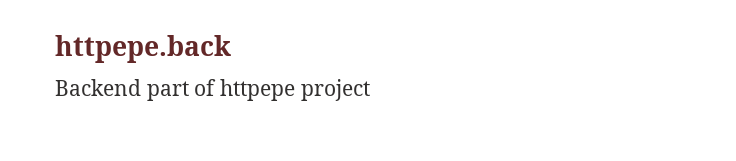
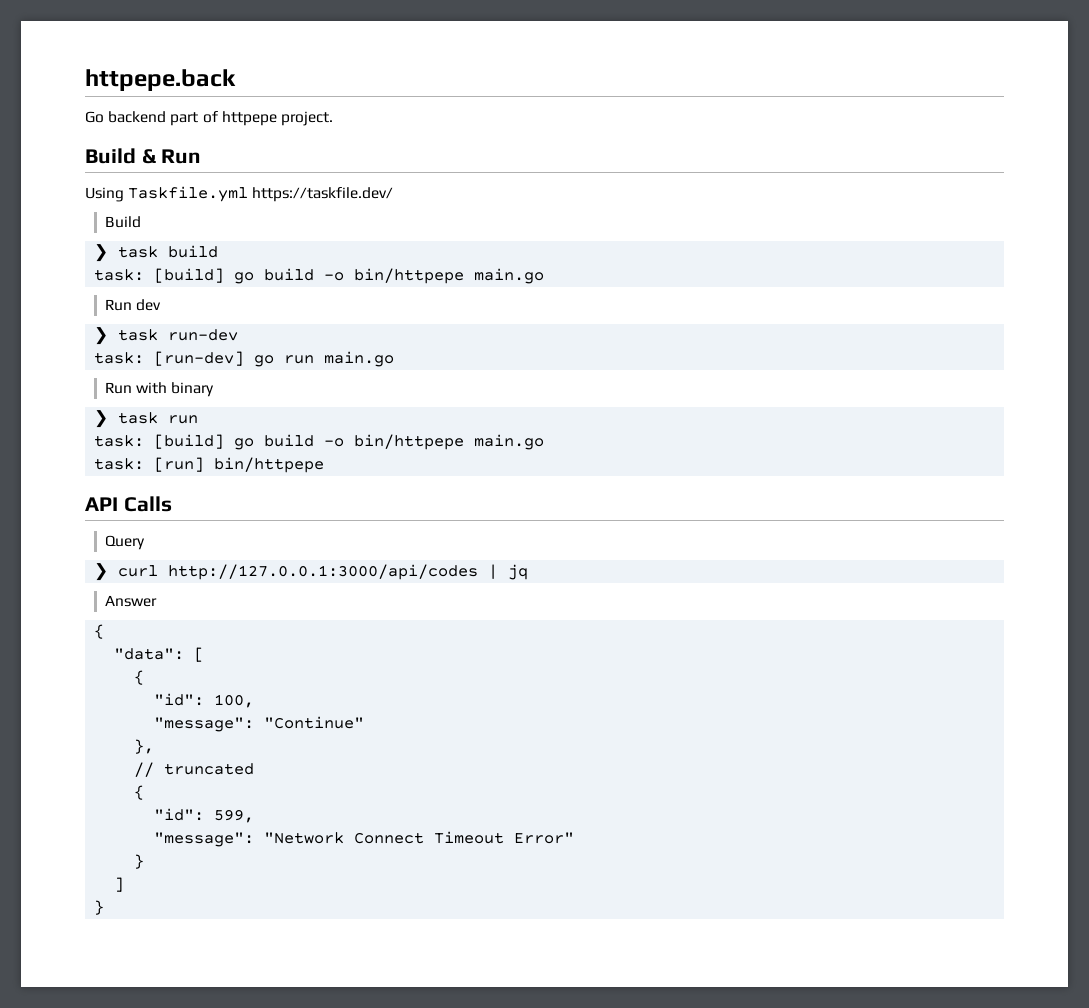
[55,79,141,96] Backend -> [85,111,167,123] Go backend
[300,79,370,101] project -> [280,111,333,126] [85,148,202,164] [85,186,394,202] [105,216,142,228] [94,244,219,262] [94,268,545,284] [105,299,162,311] [94,327,239,345] [94,351,395,367] [105,382,215,397] [94,410,199,428] [94,434,545,450] [94,457,325,473] [85,496,172,512] [105,535,146,550] [94,563,529,581] [105,595,158,607] [94,624,105,639] [114,647,205,662] [134,670,145,685] [154,693,255,708] [154,716,365,732] [134,739,155,754] [134,762,255,777] [134,785,145,800] [154,808,255,823] [154,831,575,847] [134,854,145,869] [114,877,125,892] [94,900,105,915] project. // Build & Run // Using Taskfile.yml https://taskfile.dev/ // Build // ❯ task build // task: [build] go build -o bin/httpepe main.go // Run dev // ❯ task run-dev // task: [run-dev] go run main.go // Run with binary // ❯ task run // task: [build] go build -o bin/httpepe main.go // task: [run] bin/httpepe // API Calls // Query // ❯ curl http://127.0.0.1:3000/api/codes | jq // Answer // { // "data": [ // { // "id": 100, // "message": "Continue" // }, // // truncated // { // "id": 599, // "message": "Network Connect Timeout Error" // } // ] // }

